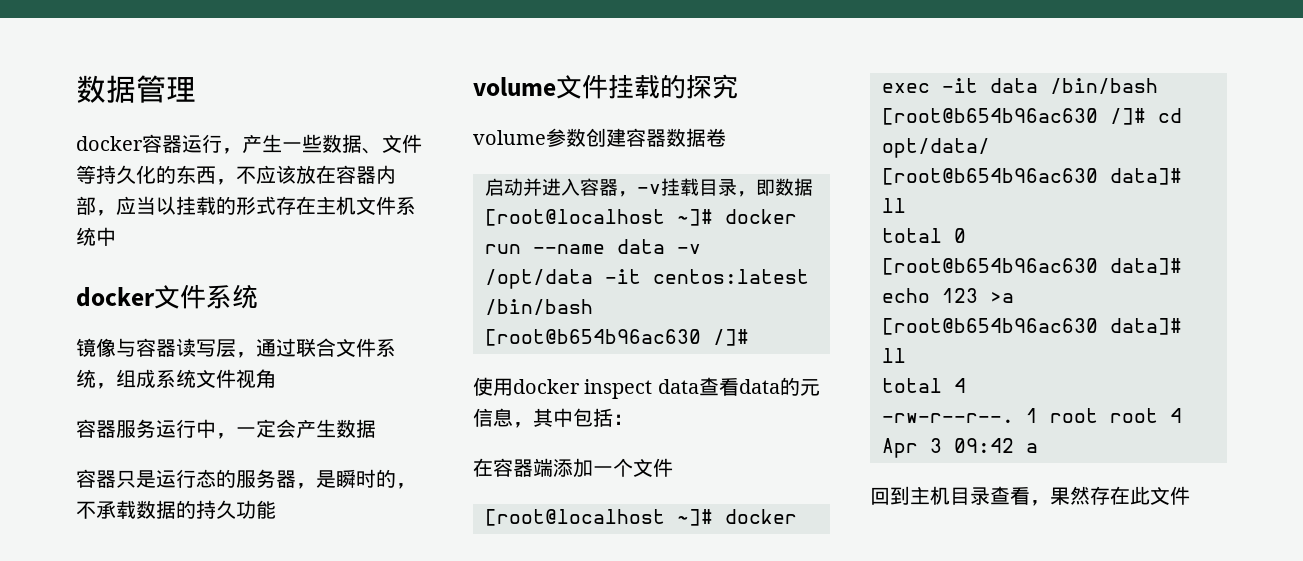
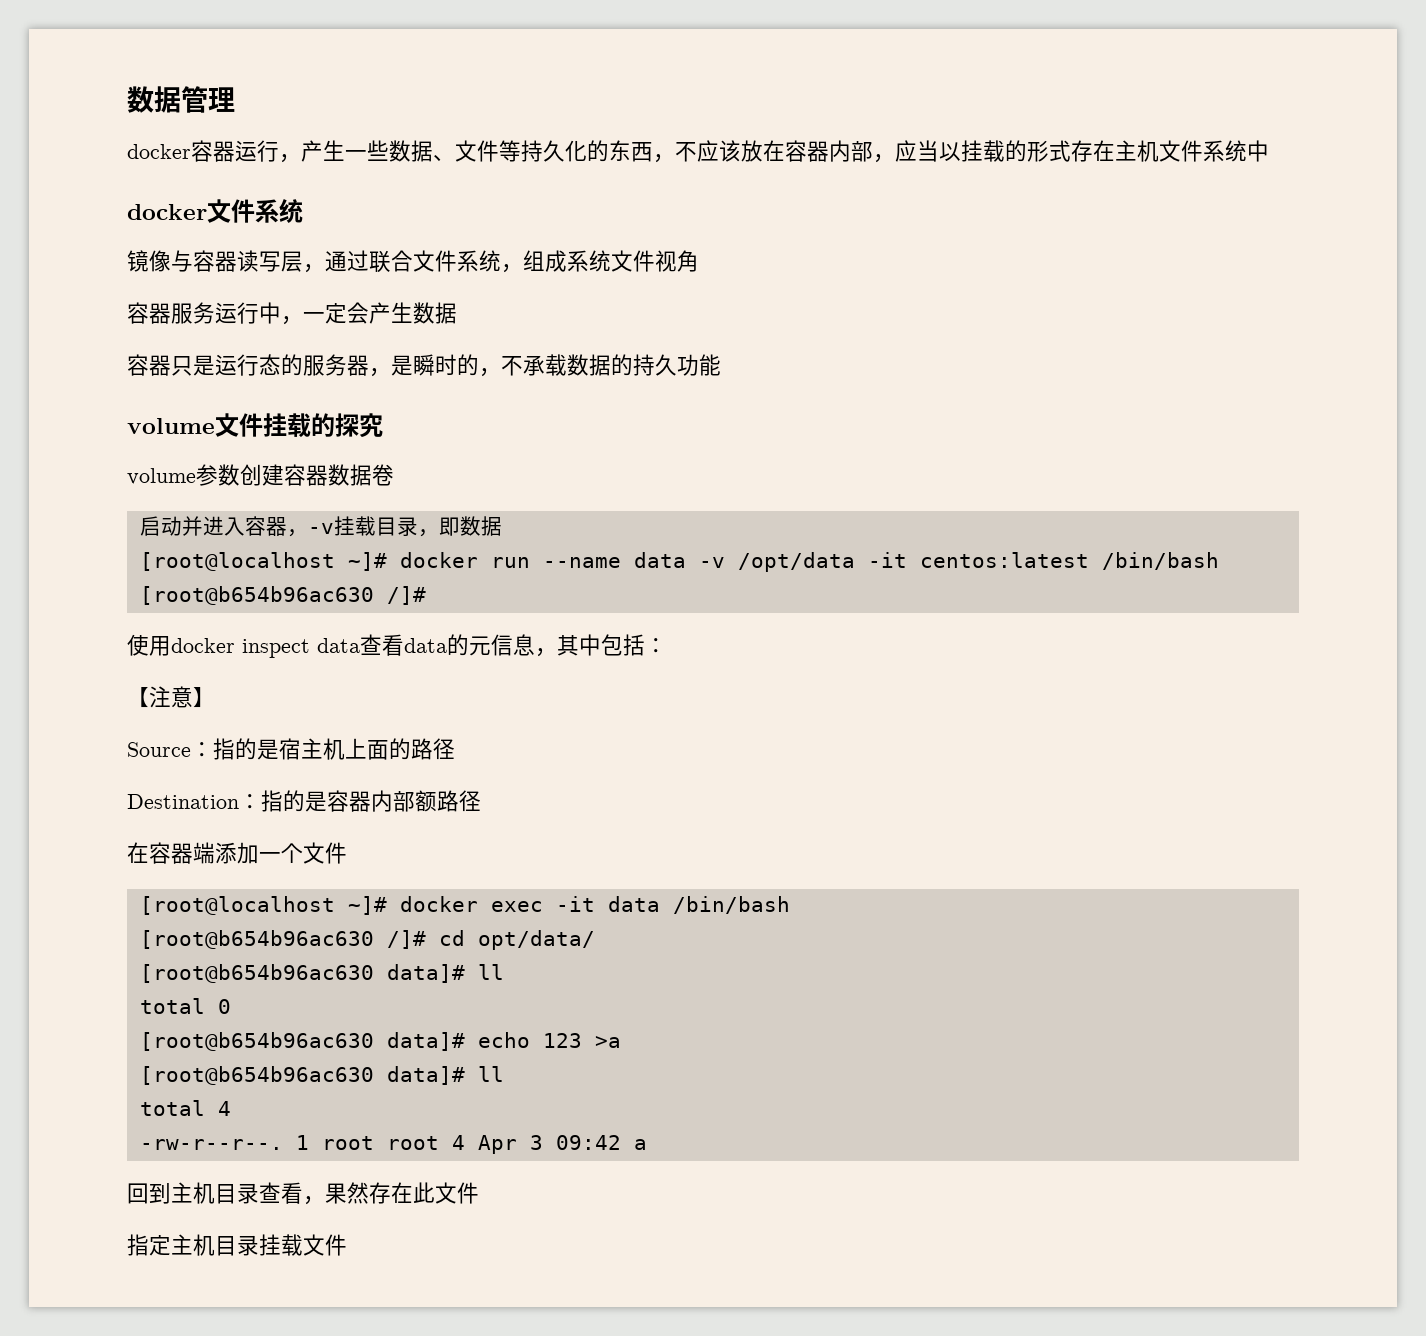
(633, 419) none -> [127,686,215,708] [127,738,455,760] [127,790,481,812] // 【注意】 // Source：指的是宿主机上面的路径 // Destination：指的是容器内部额路径
(1190, 495) none -> [127,1234,347,1256] // 指定主机目录挂载文件

